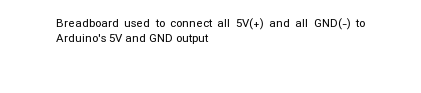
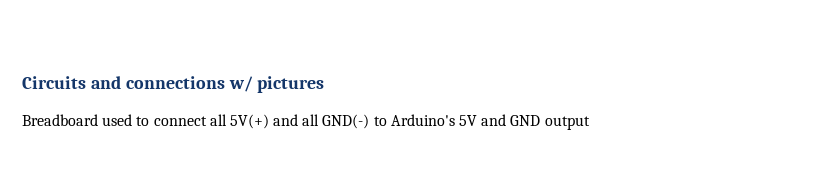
(56, 23) none -> [22,76,325,93] Circuits and connections w/ pictures //

